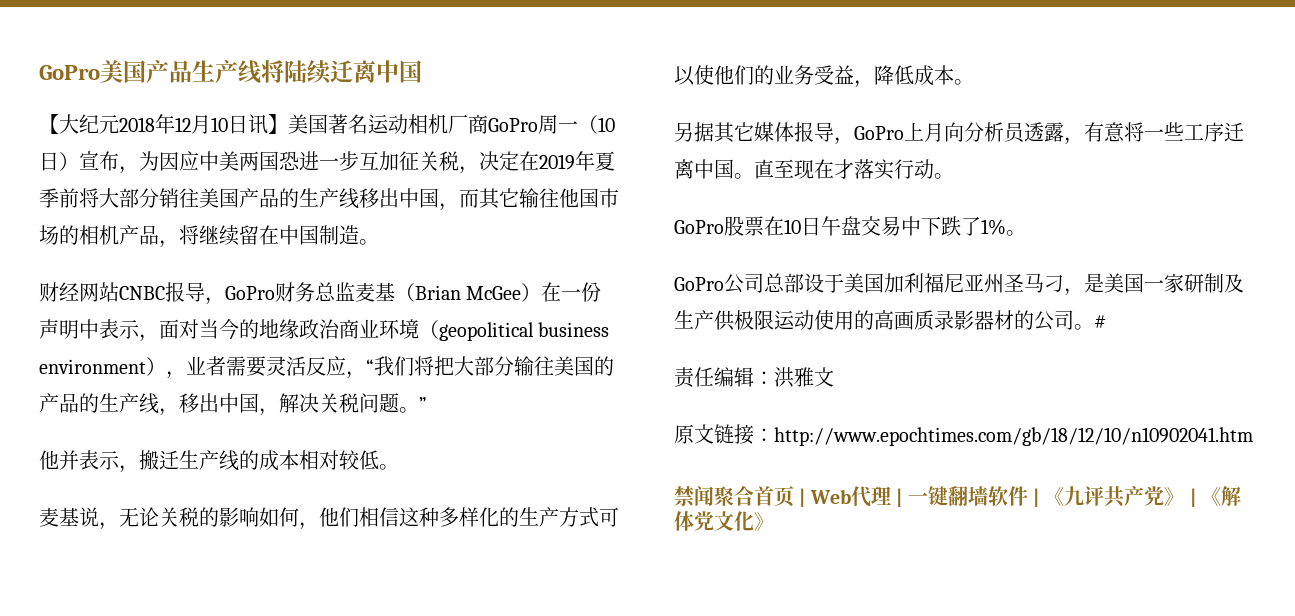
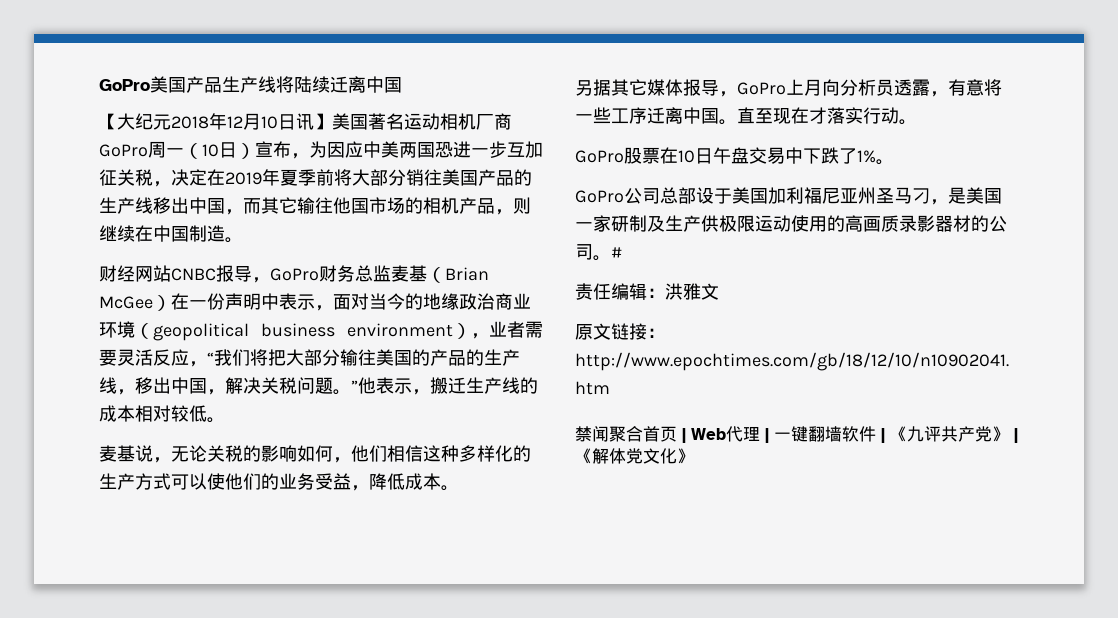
[179,225,259,246] 将继续留 -> [513,197,531,214] [99,225,135,242] 则继续
[39,450,79,470] // 他并 -> [358,377,376,394] 他

